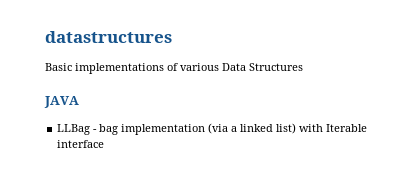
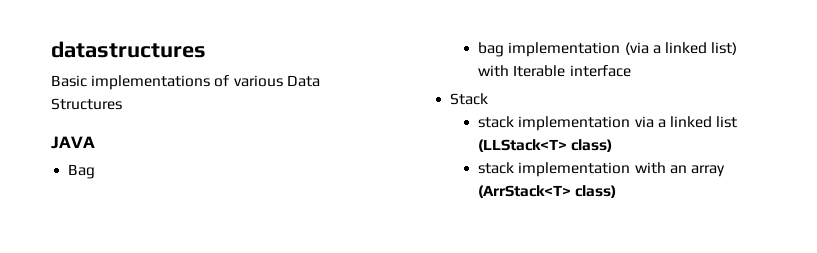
[57,124,98,135] LLBag - -> [68,164,96,179] Bag //
(105, 144) none -> [450,93,489,105] [478,116,738,131] [478,139,613,152] [478,162,725,177] [478,185,617,198] // Stack // stack implementation via a linked list (LLStack<T> class) // stack implementation with an array (ArrStack<T> class)

